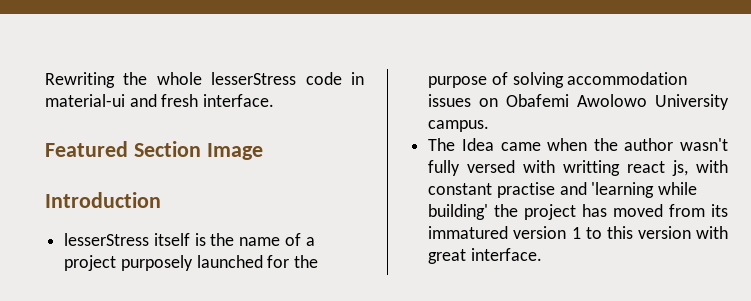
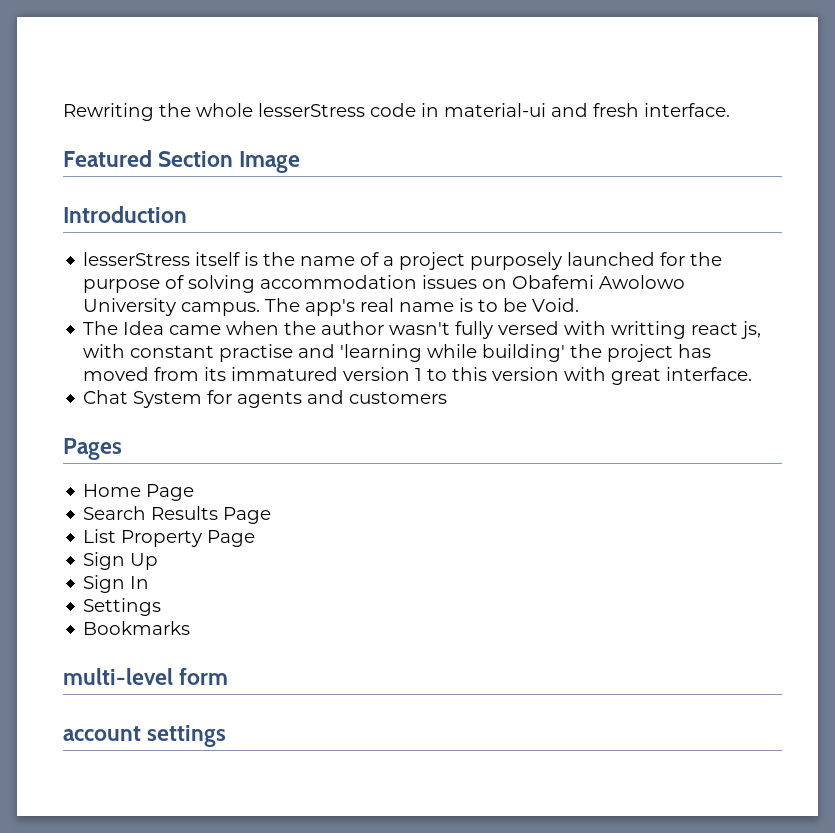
(490, 126) none -> [265,298,580,316] The app's real name is to be Void.
(542, 254) none -> [83,390,448,408] [63,438,122,460] [83,484,195,501] [83,506,272,524] [83,529,256,547] [83,552,159,570] [83,575,150,593] [83,598,162,616] [83,621,191,635] [63,668,229,685] [63,725,227,747] // Chat System for agents and customers // Pages // Home Page // Search Results Page // List Property Page // Sign Up // Sign In // Settings // Bookmarks // multi-level form // account settings

